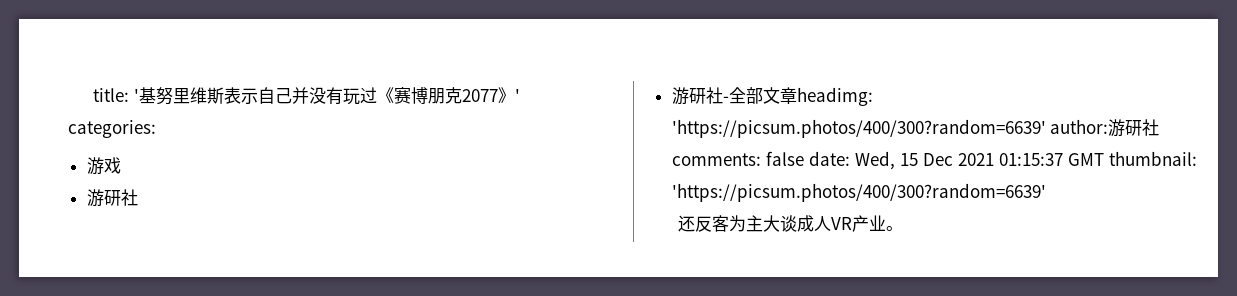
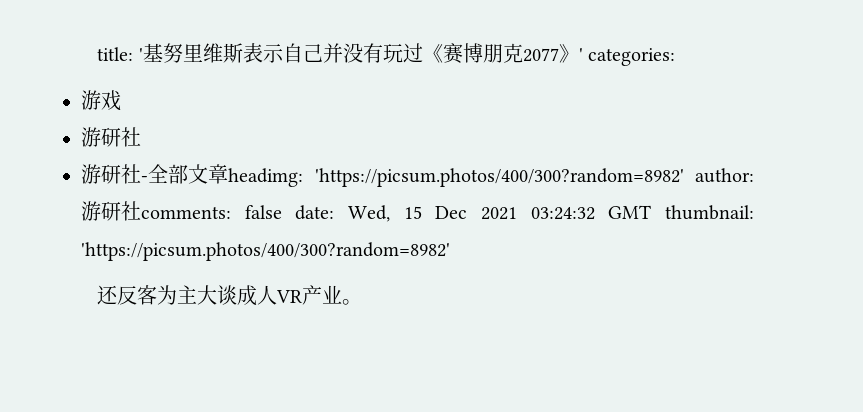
[671,119,1046,138] 'https://picsum.photos/400/300?random=6639' -> [314,168,684,187] 'https://picsum.photos/400/300?random=8982'
[998,153,1063,166] 01:15:37 -> [530,207,595,220] 03:24:32
[671,183,1046,202] 'https://picsum.photos/400/300?random=6639' -> [81,242,450,261] 'https://picsum.photos/400/300?random=8982'

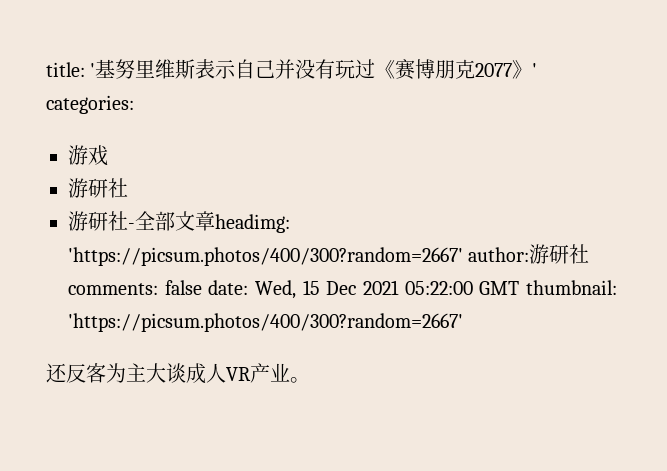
[314,168,684,187] 'https://picsum.photos/400/300?random=8982' -> [68,247,463,266] 'https://picsum.photos/400/300?random=2667'
[530,207,595,220] 03:24:32 -> [404,281,473,295] 05:22:00
[81,242,450,261] 'https://picsum.photos/400/300?random=8982' -> [68,313,463,332] 'https://picsum.photos/400/300?random=2667'

